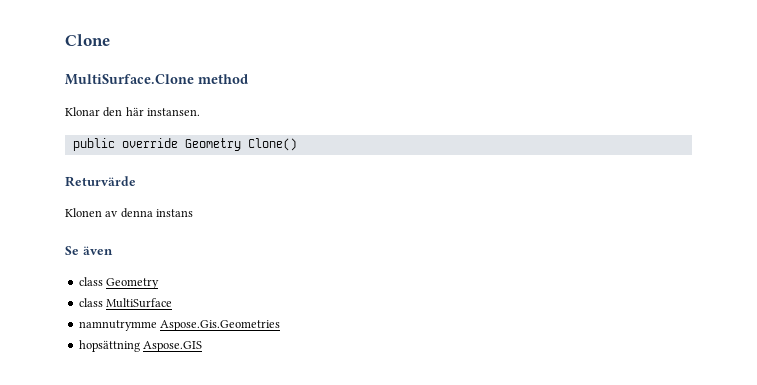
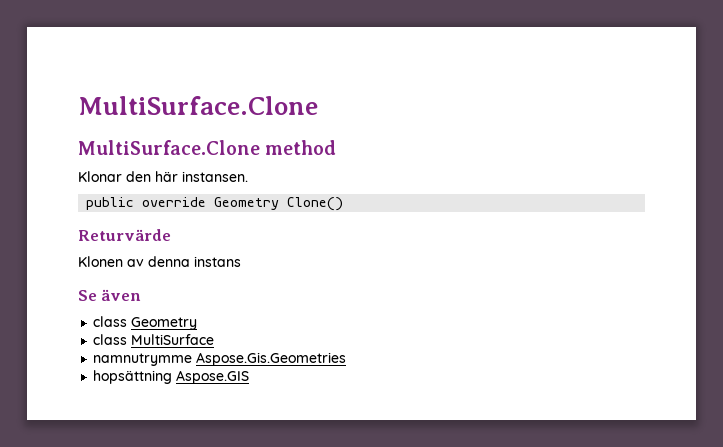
[65,34,110,46] Clone -> [78,96,318,115] MultiSurface.Clone

